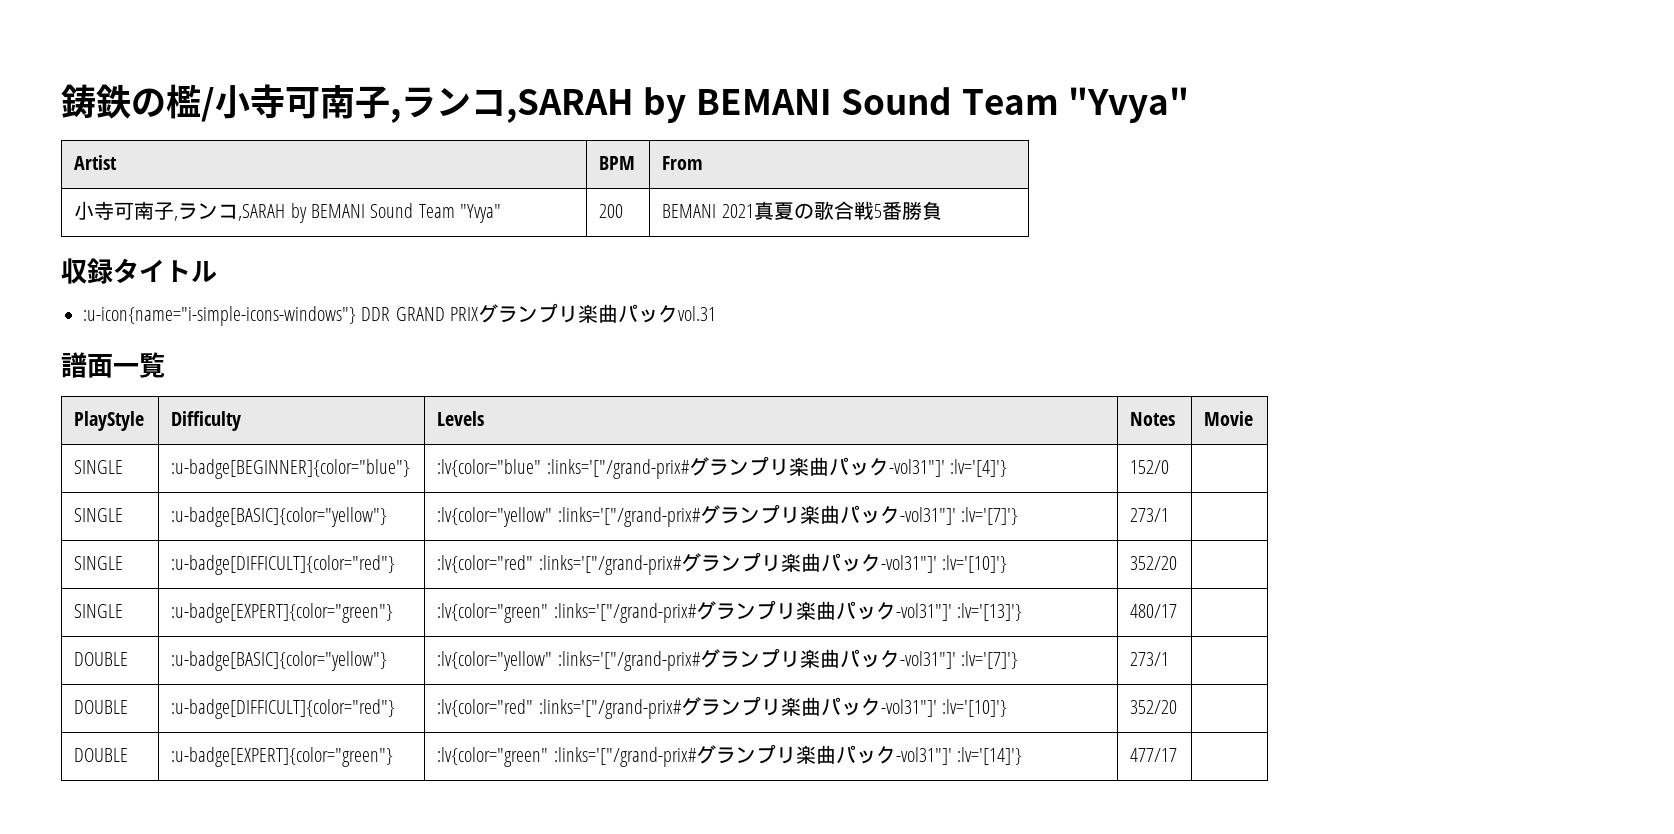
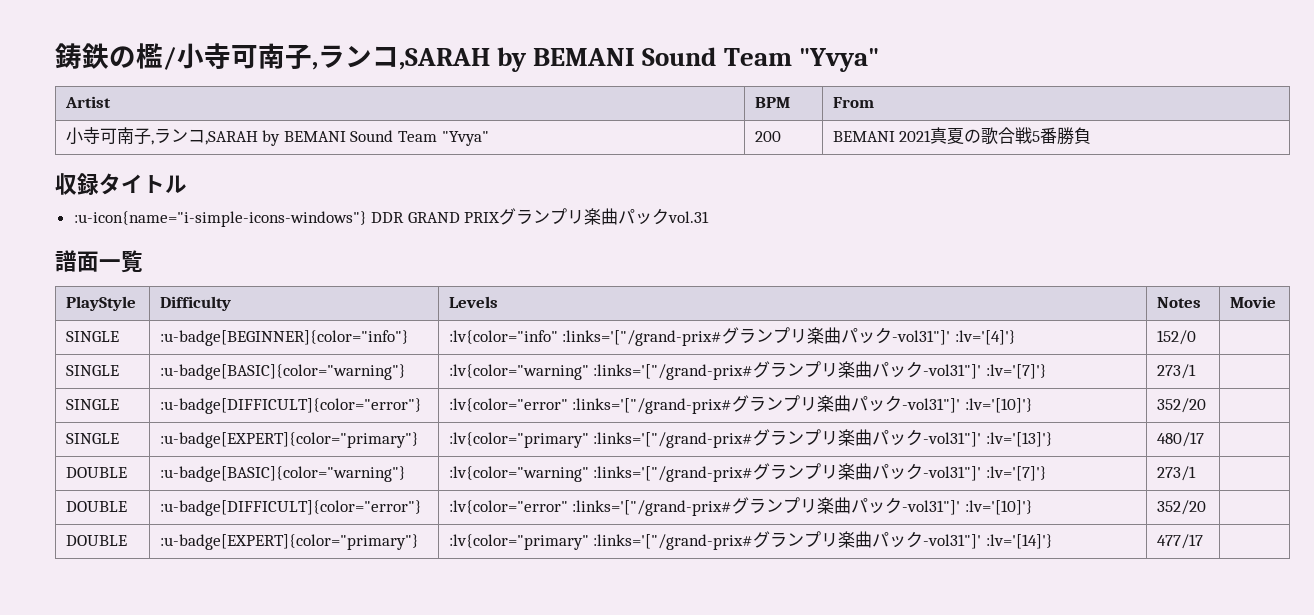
[171,459,411,479] [437,459,542,477] :u-badge[BEGINNER]{color="blue"} | :lv{color="blue" -> [159,330,409,346] [448,330,558,344] :u-badge[BEGINNER]{color="info"} | :lv{color="info"
[171,507,388,527] [437,507,553,527] :u-badge[BASIC]{color="yellow"} | :lv{color="yellow" -> [159,364,406,380] [448,364,589,380] :u-badge[BASIC]{color="warning"} | :lv{color="warning"
[171,555,396,575] [437,555,534,573] :u-badge[DIFFICULT]{color="red"} | :lv{color="red" -> [159,398,422,414] [448,398,568,412] :u-badge[DIFFICULT]{color="error"} | :lv{color="error"
[171,603,394,623] [437,603,549,623] :u-badge[EXPERT]{color="green"} | :lv{color="green" -> [159,432,419,448] [448,432,589,448] :u-badge[EXPERT]{color="primary"} | :lv{color="primary"
[171,651,388,671] [437,651,553,671] :u-badge[BASIC]{color="yellow"} | :lv{color="yellow" -> [159,466,406,482] [448,466,589,482] :u-badge[BASIC]{color="warning"} | :lv{color="warning"
[171,699,396,719] [437,699,534,717] :u-badge[DIFFICULT]{color="red"} | :lv{color="red" -> [159,500,422,516] [448,500,568,514] :u-badge[DIFFICULT]{color="error"} | :lv{color="error"
[171,747,394,767] [437,747,549,767] :u-badge[EXPERT]{color="green"} | :lv{color="green" -> [159,534,419,550] [448,534,589,550] :u-badge[EXPERT]{color="primary"} | :lv{color="primary"

